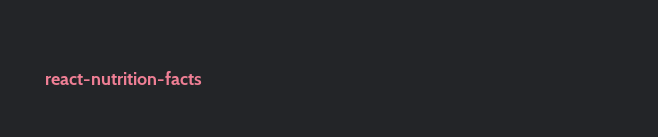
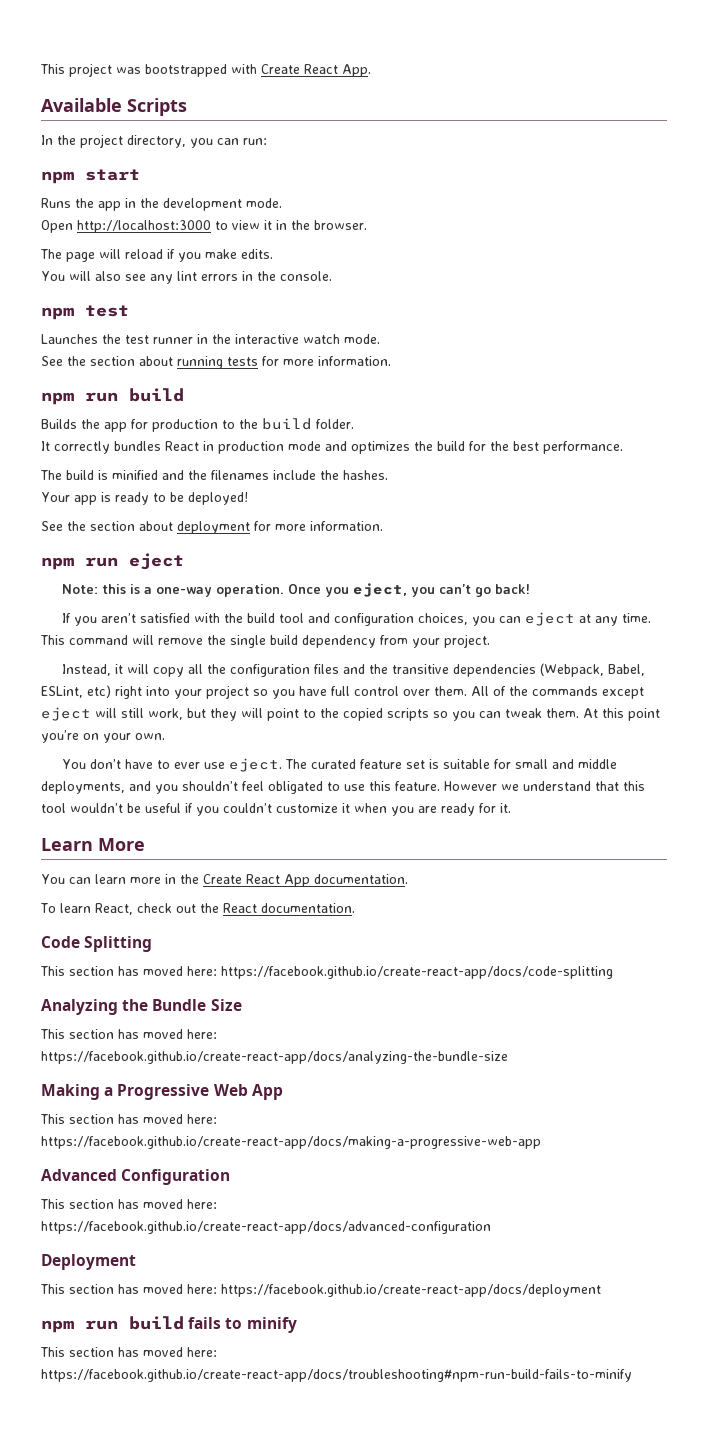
[45,71,202,85] react-nutrition-facts -> [40,63,371,77] [41,98,187,116] [41,134,267,148] [41,169,140,184] [41,198,282,211] [41,220,367,233] [40,249,273,262] [41,271,332,284] [41,305,129,320] [41,334,380,344] [41,356,391,369] [41,388,184,405] [41,418,354,432] [41,441,623,454] [40,470,388,480] [41,492,248,505] [41,521,383,534] [41,553,184,570] [61,583,530,597] [61,612,651,626] [40,634,490,648] [61,663,645,677] [41,685,644,699] [41,707,660,721] [41,730,165,743] [61,758,617,772] [41,781,645,794] [41,803,511,816] [41,838,145,851] [41,874,408,887] [40,903,355,915] [41,936,153,952] [40,966,613,979] [41,999,242,1015] [40,1029,217,1039] [41,1051,508,1064] [41,1084,283,1100] [40,1114,217,1124] [41,1136,541,1149] [41,1169,231,1185] [40,1199,217,1209] [41,1221,491,1234] [41,1254,136,1270] [40,1284,601,1297] [41,1316,297,1333] [40,1347,217,1357] [41,1369,632,1382] This project was bootstrapped with Create React App. // Available Scripts // In the project directory, you can run: // npm start // Runs the app in the development mode. // Open http://localhost:3000 to view it in the browser. // The page will reload if you make edits. // You will also see any lint errors in the console. // npm test // Launches the test runner in the interactive watch mode. // See the section about running tests for more information. // npm run build // Builds the app for production to the build folder. // It correctly bundles React in production mode and optimizes the build for the best performance. // The build is minified and the filenames include the hashes. // Your app is ready to be deployed! // See the section about deployment for more information. // npm run eject // Note: this is a one-way operation. Once you eject, you can’t go back! // If you aren’t satisfied with the build tool and configuration choices, you can eject at any time. This command will remove the single build dependency from your project. // Instead, it will copy all the configuration files and the transitive dependencies (Webpack, Babel, ESLint, etc) right into your project so you have full control over them. All of the commands except eject will still work, but they will point to the copied scripts so you can tweak them. At this point you’re on your own. // You don’t have to ever use eject. The curated feature set is suitable for small and middle deployments, and you shouldn’t feel obligated to use this feature. However we understand that this tool wouldn’t be useful if you couldn’t customize it when you are ready for it. // Learn More // You can learn more in the Create React App documentation. // To learn React, check out the React documentation. // Code Splitting // This section has moved here: https://facebook.github.io/create-react-app/docs/code-splitting // Analyzing the Bundle Size // This section has moved here: https://facebook.github.io/create-react-app/docs/analyzing-the-bundle-size // Making a Progressive Web App // This section has moved here: https://facebook.github.io/create-react-app/docs/making-a-progressive-web-app // Advanced Configuration // This section has moved here: https://facebook.github.io/create-react-app/docs/advanced-configuration // Deployment // This section has moved here: https://facebook.github.io/create-react-app/docs/deployment // npm run build fails to minify // This section has moved here: https://facebook.github.io/create-react-app/docs/troubleshooting#npm-run-build-fails-to-minify

